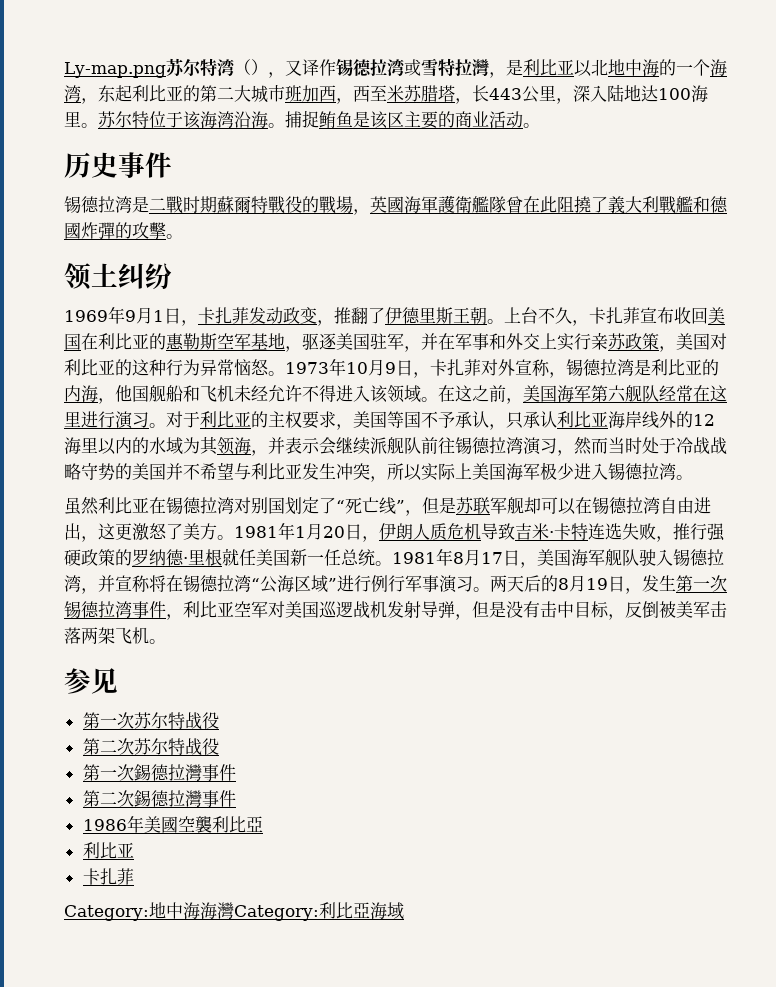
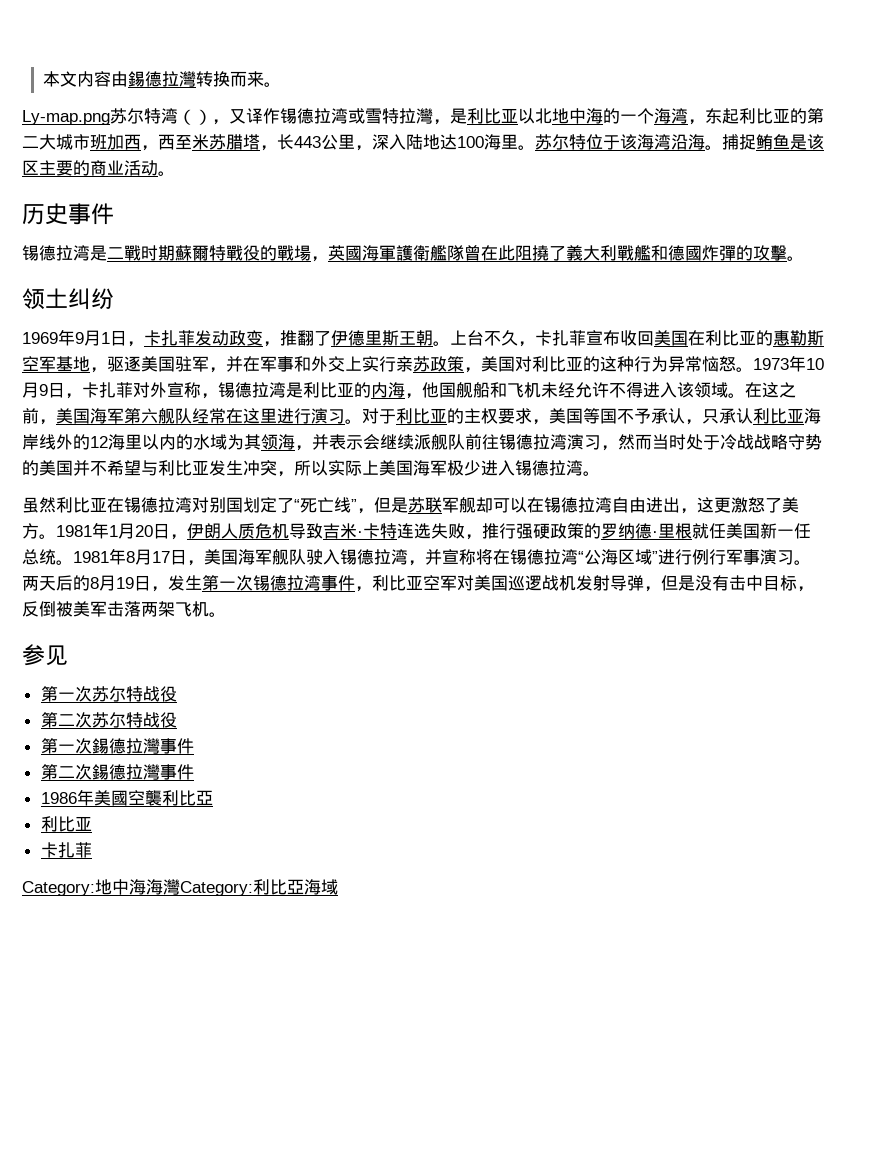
(64, 70) none -> [43,71,282,87] 本文内容由錫德拉灣转换而来。 //

